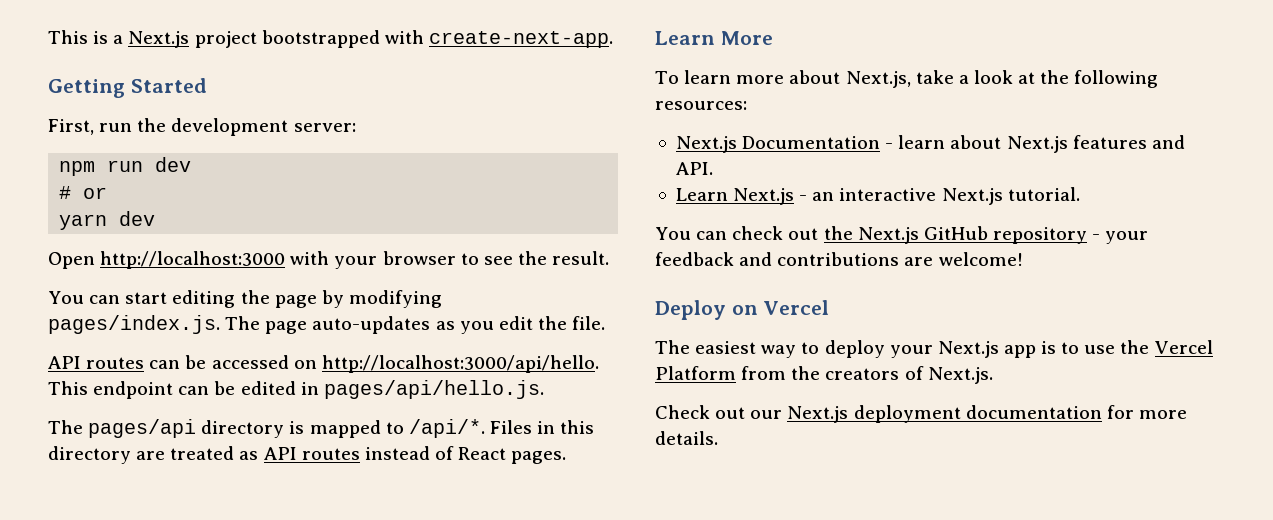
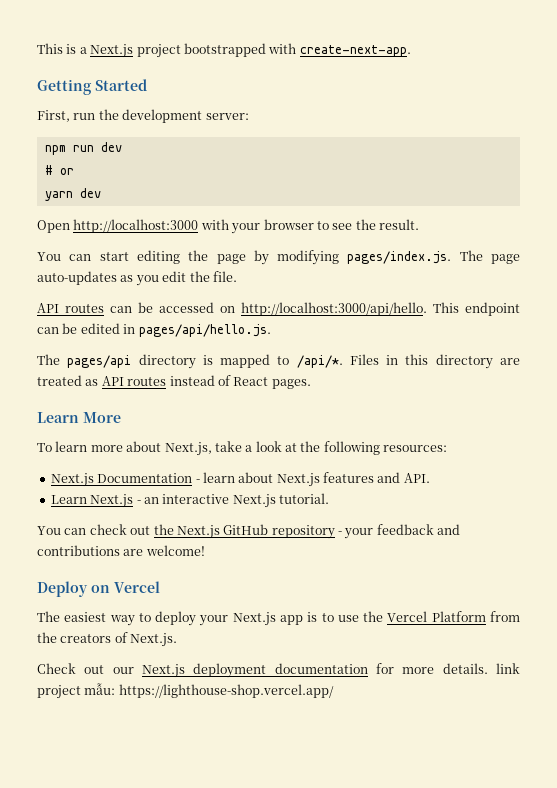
(718, 438) none -> [495,663,520,674] [37,683,334,699] link project mẫu: https://lighthouse-shop.vercel.app/

